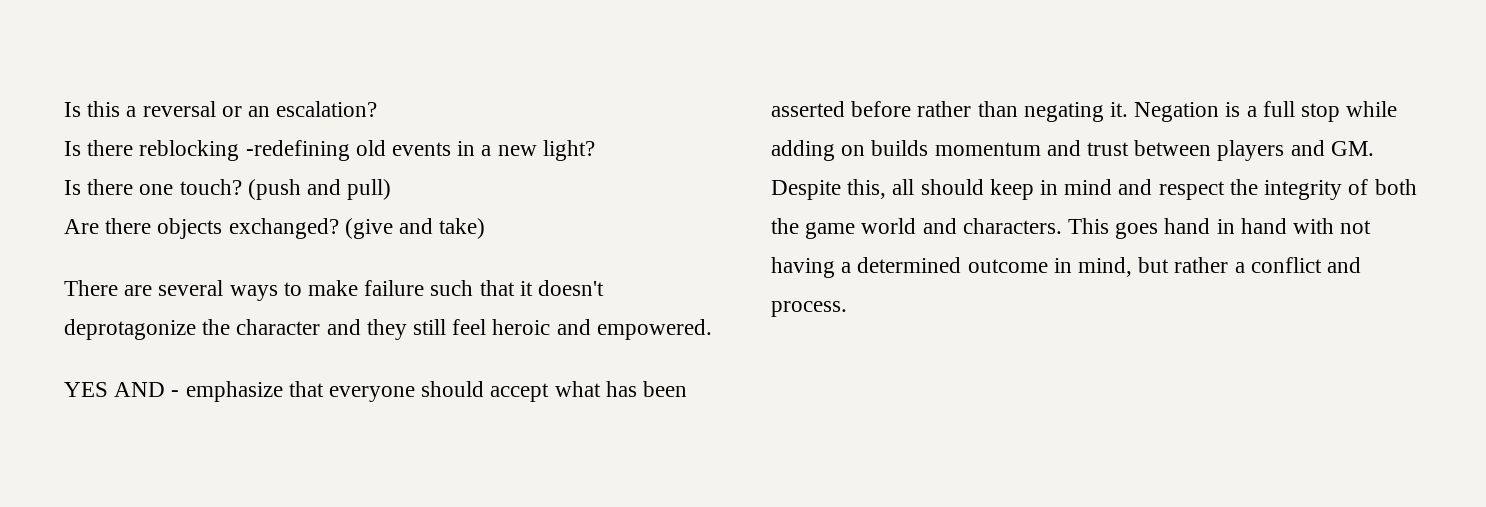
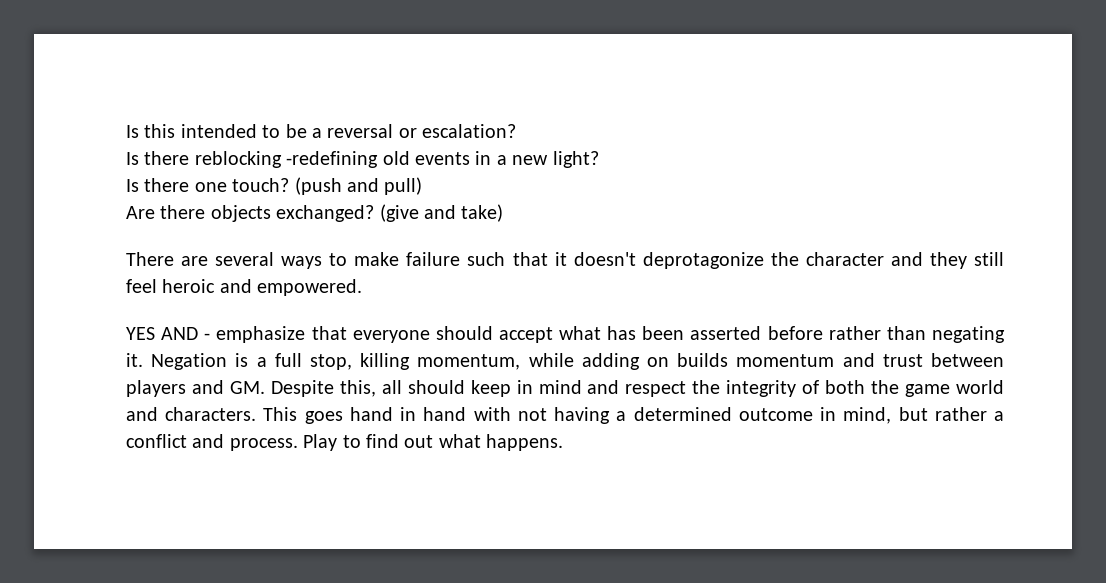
(121, 109) none -> [180,124,307,138] intended to be
[248,106,271,117] an -> (417, 133) none
[1301,103,1341,122] stop -> [310,353,521,370] stop, killing momentum,
(847, 309) none -> [303,434,564,451] Play to find out what happens.

